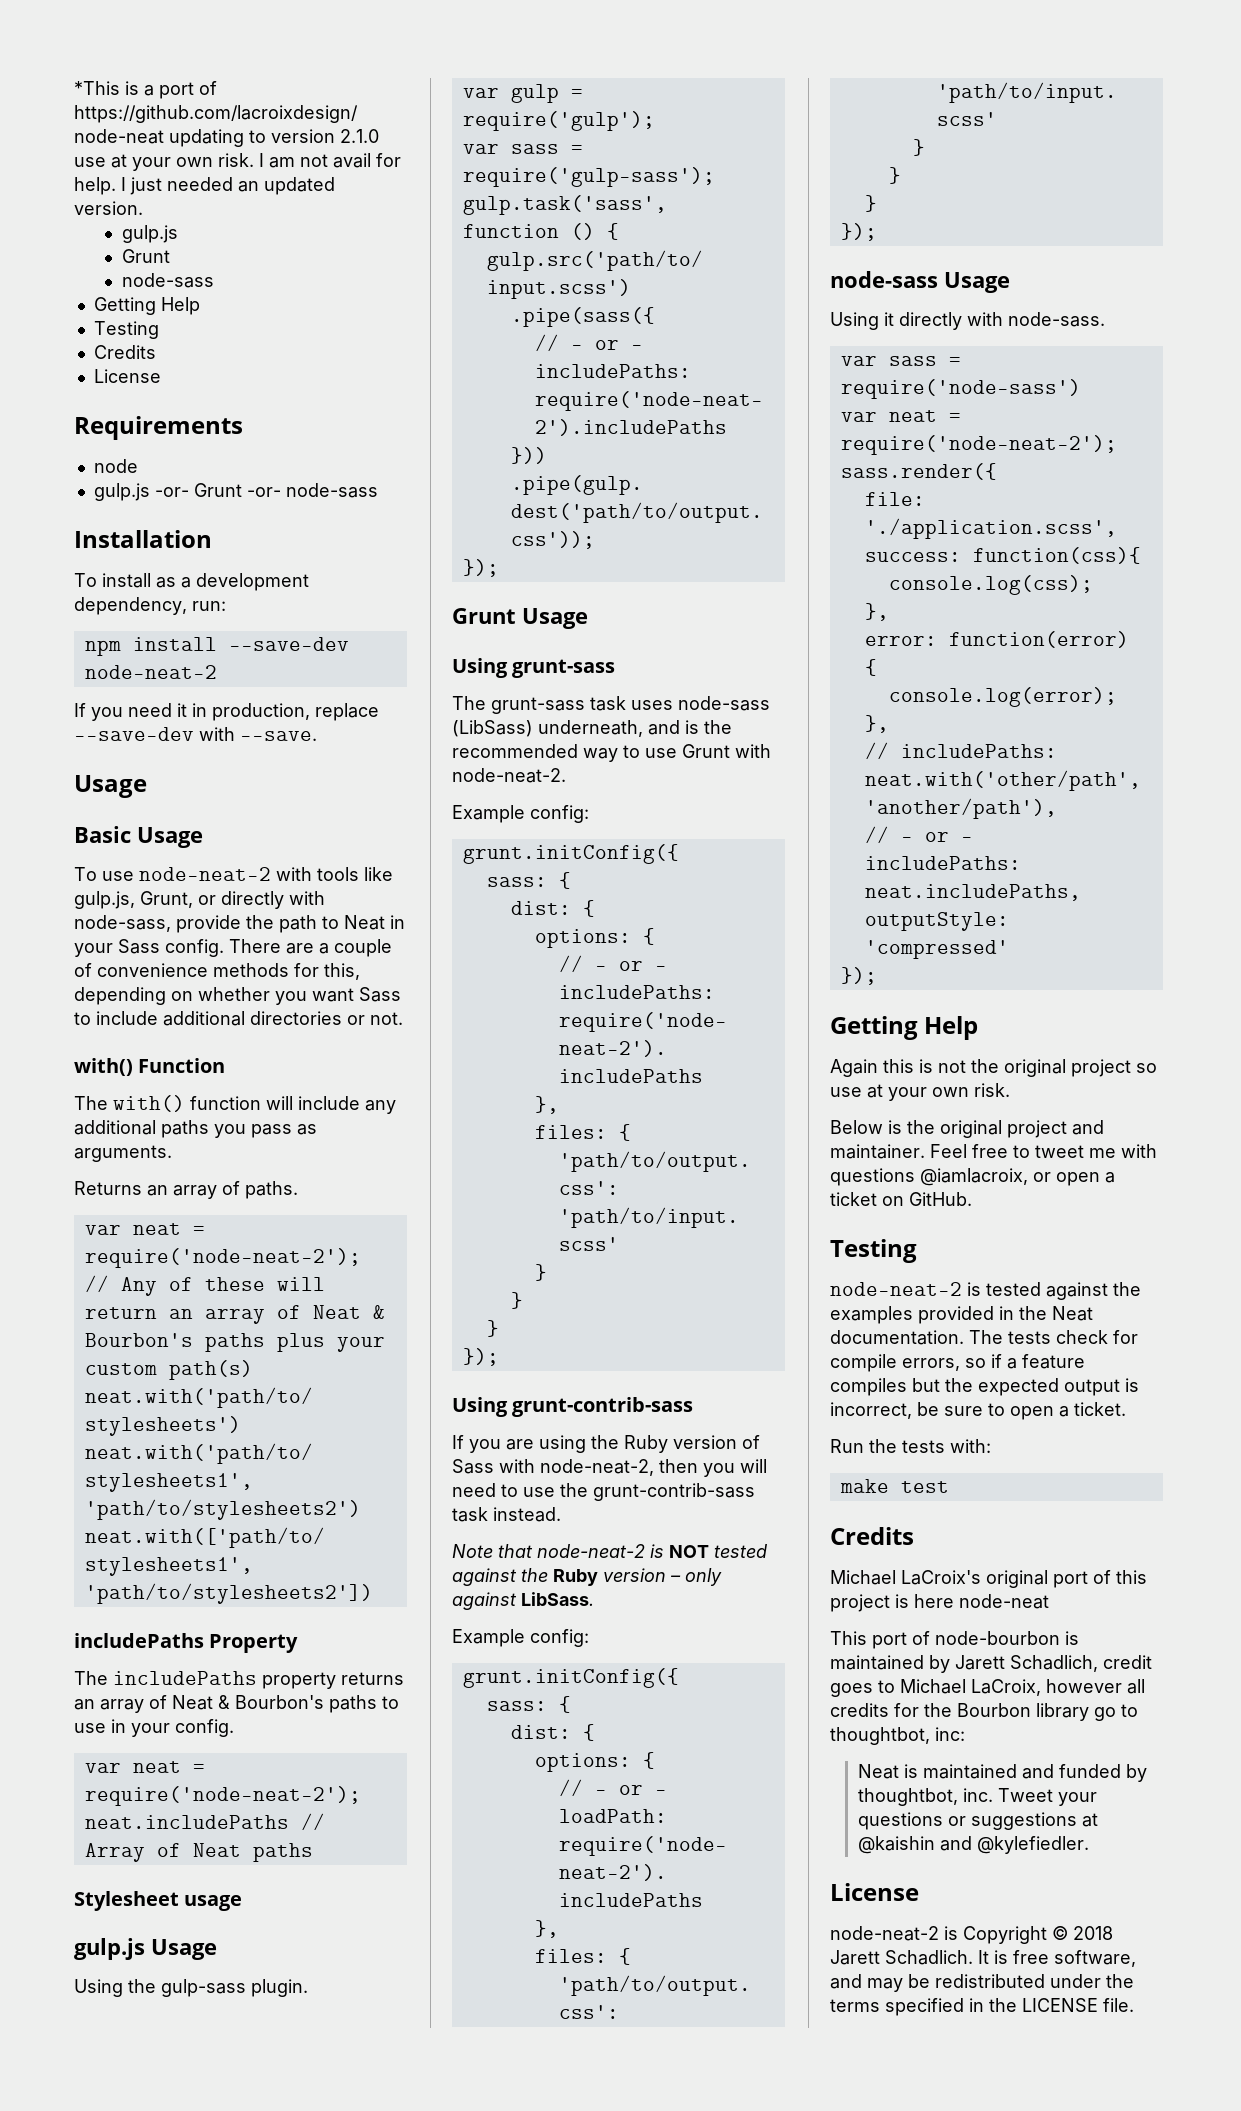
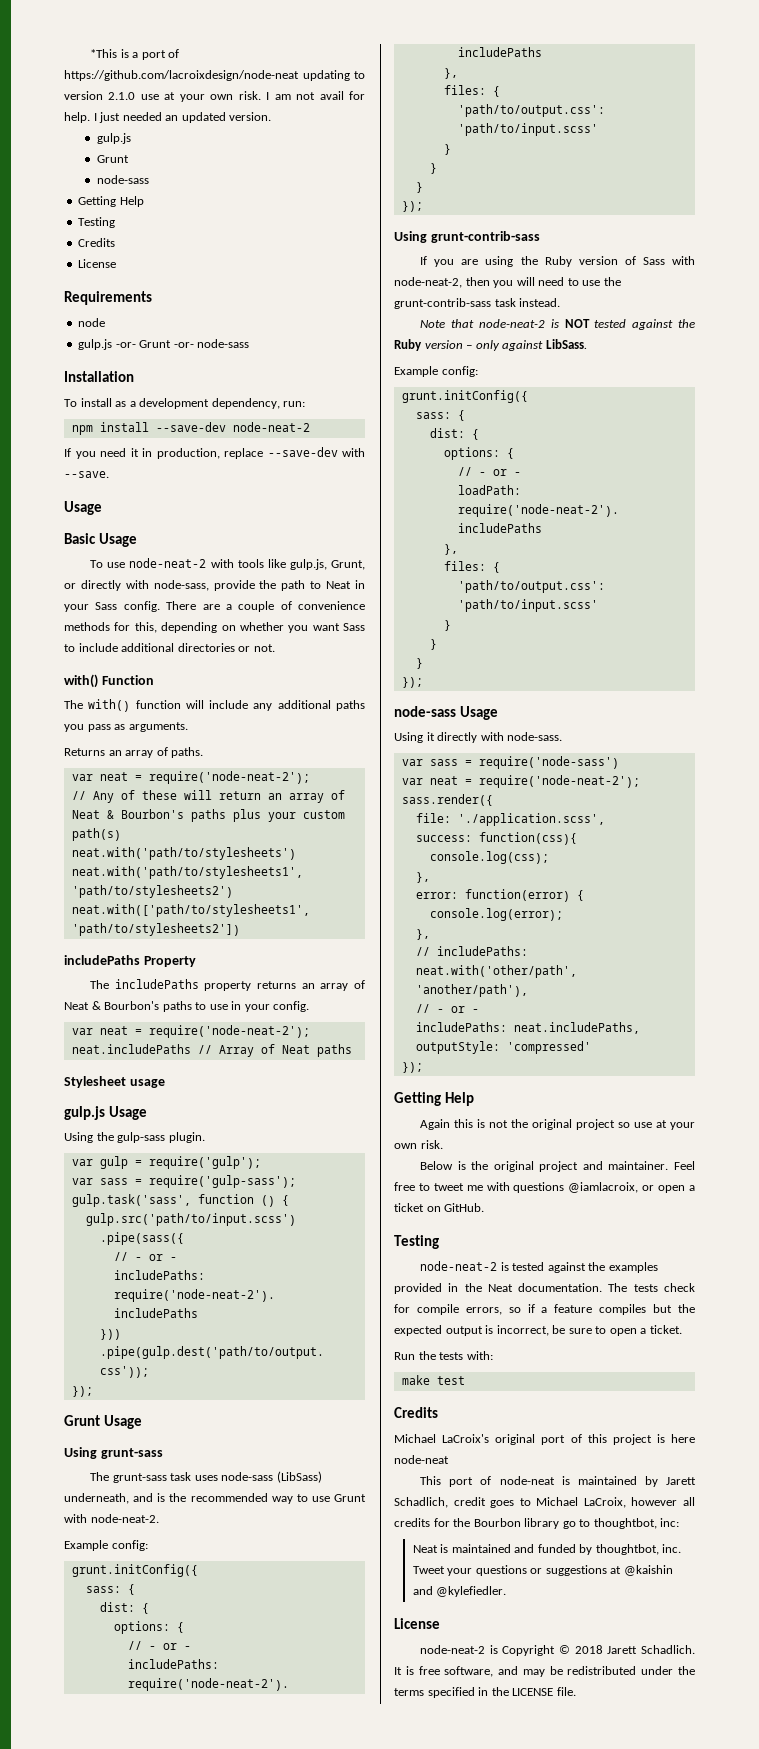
[935,1631,1060,1645] node-bourbon -> [499,1476,555,1485] node-neat

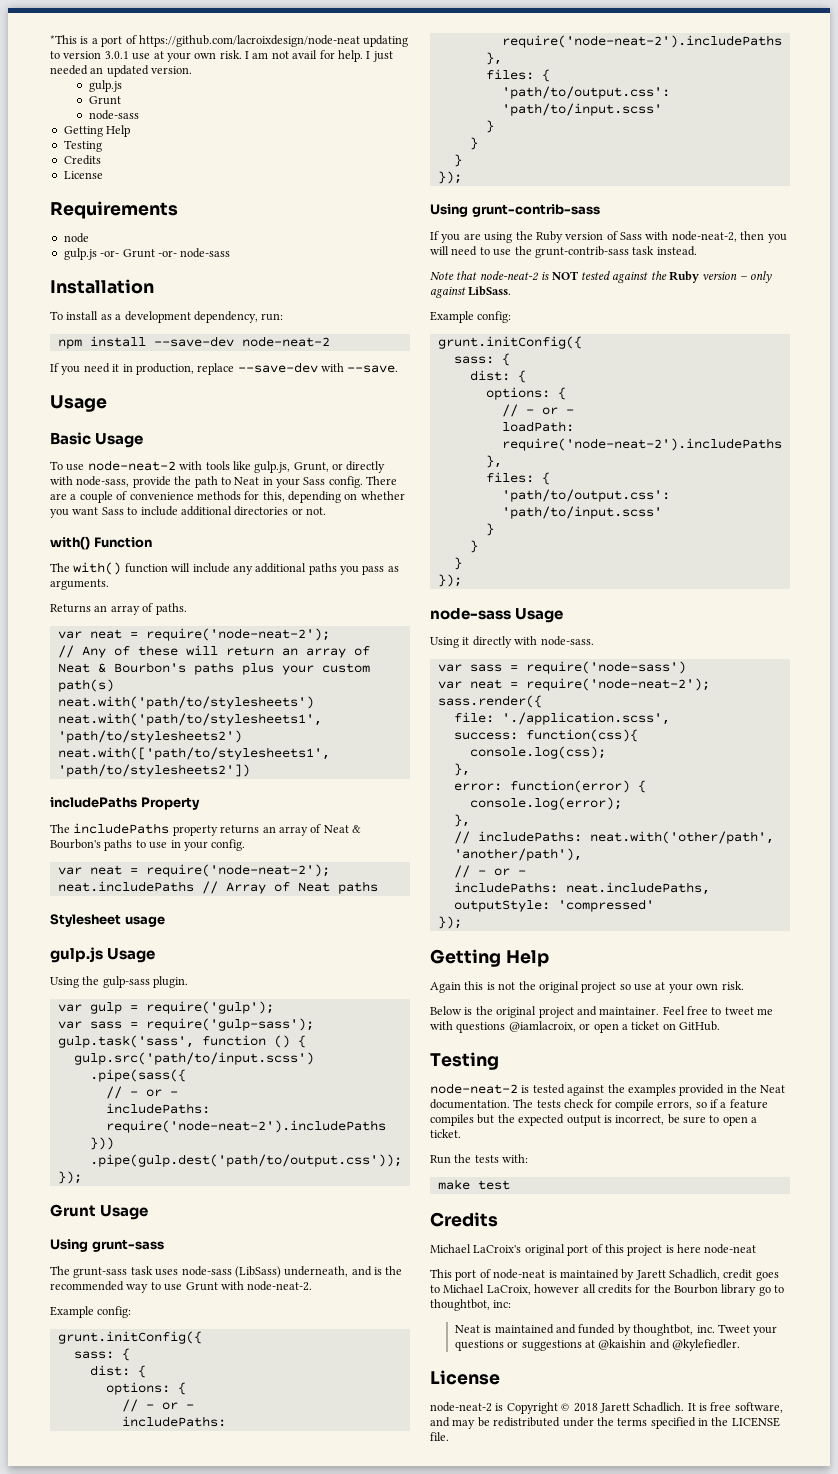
[108,92,136,100] 2.1.0 -> [104,51,129,59] 3.0.1

